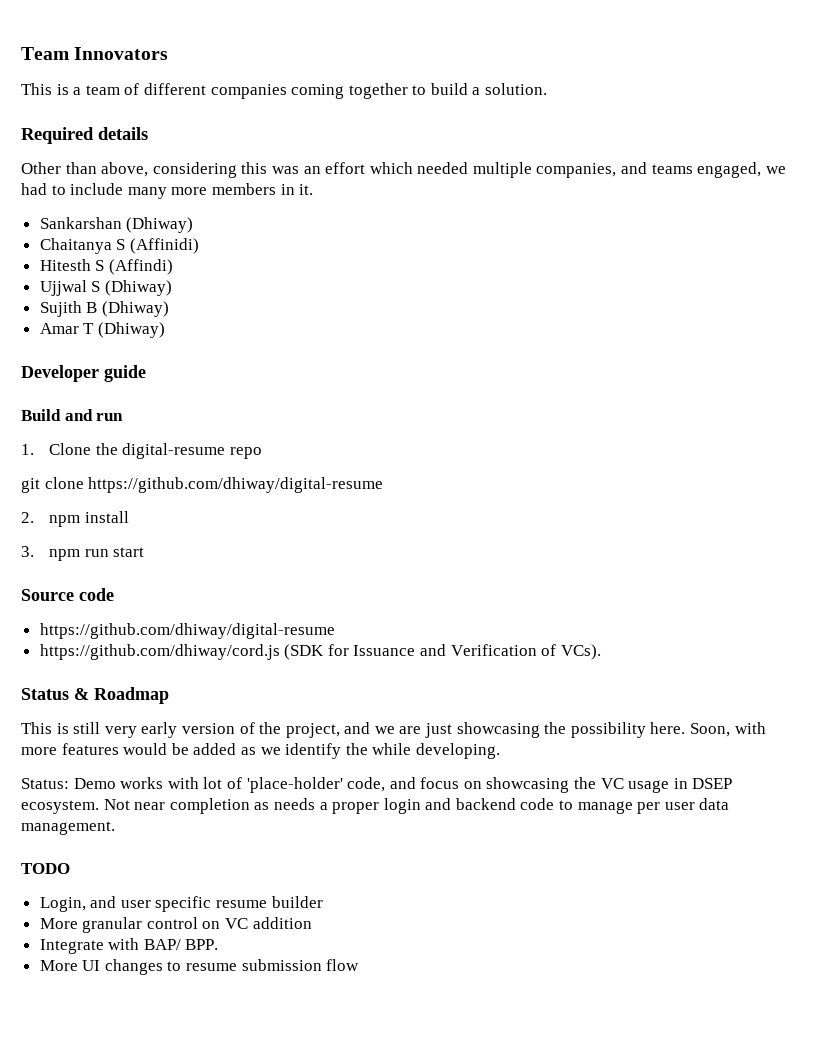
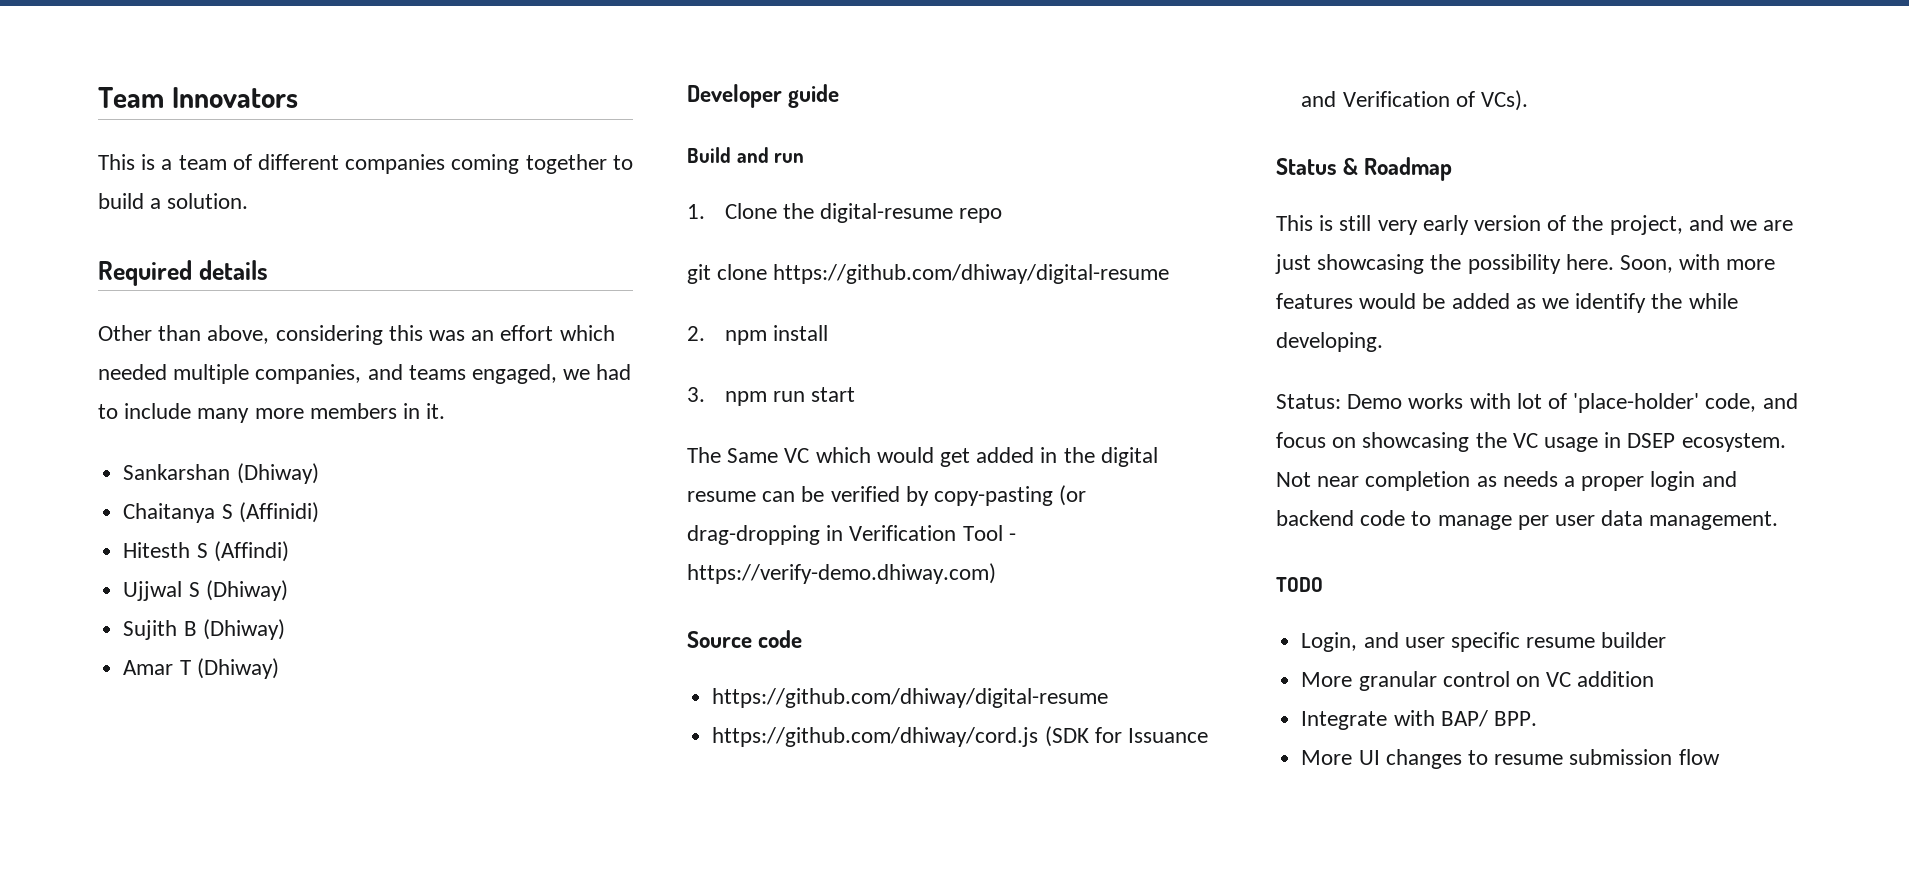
(145, 552) none -> [687,447,1158,467] [687,485,1087,506] [687,525,1016,545] [687,563,996,584] // The Same VC which would get added in the digital resume can be verified by copy-pasting (or drag-dropping in Verification Tool - https://verify-demo.dhiway.com)

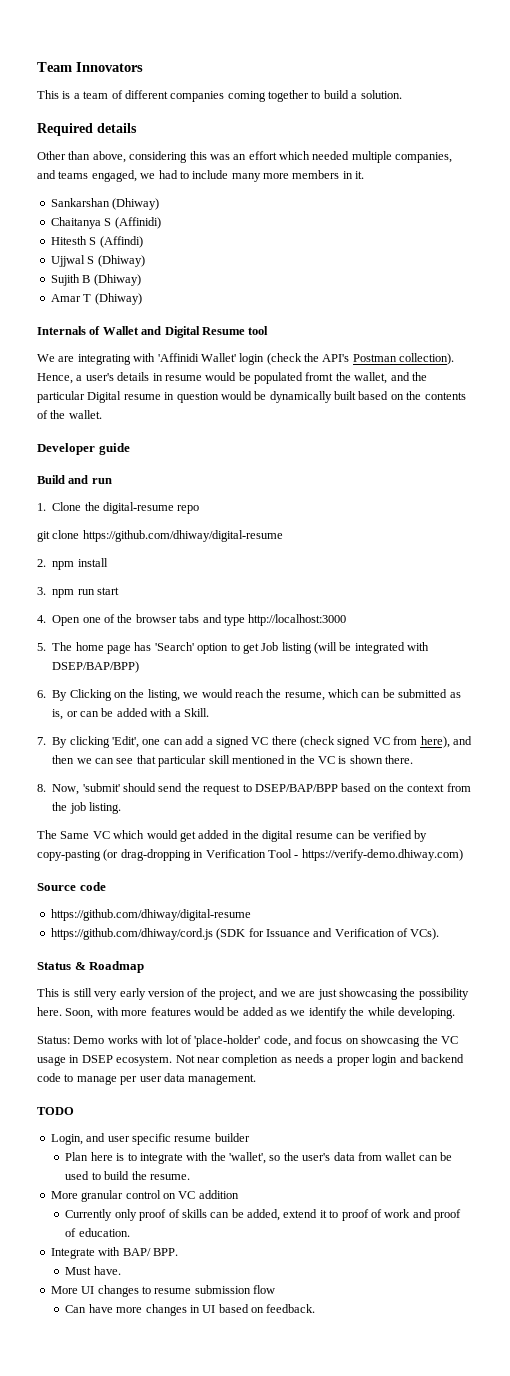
(279, 668) none -> [37,326,269,338] [37,353,455,365] [37,372,427,384] [37,391,466,403] [37,410,102,419] // Internals of Wallet and Digital Resume tool // We are integrating with 'Affinidi Wallet' login (check the API's Postman collection). Hence, a user's details in resume would be populated fromt the wallet, and the particular Digital resume in question would be dynamically built based on the contents of the wallet.
(856, 394) none -> [37,614,347,626] [37,642,430,654] [52,661,140,673] [37,689,461,701] [52,708,209,720] [37,736,472,748] [52,755,414,767] [37,783,471,795] [52,802,121,814] // 4. Open one of the browser tabs and type http://localhost:3000 // 5. The home page has 'Search' option to get Job listing (will be integrated with DSEP/BAP/BPP) // 6. By Clicking on the listing, we would reach the resume, which can be submitted as is, or can be added with a Skill. // 7. By clicking 'Edit', one can add a signed VC there (check signed VC from here), and then we can see that particular skill mentioned in the VC is shown there. // 8. Now, 'submit' should send the request to DSEP/BAP/BPP based on the context from the job listing.
(1667, 640) none -> [65,1152,453,1164] [65,1171,190,1180] // Plan here is to integrate with the 'wallet', so the user's data from wallet can be used to build the resume.
(1655, 679) none -> [65,1209,462,1221] [65,1228,130,1237] // Currently only proof of skills can be added, extend it to proof of work and proof of education.
(1537, 718) none -> [65,1266,121,1275] // Must have.
(1720, 757) none -> [65,1304,316,1316] // Can have more changes in UI based on feedback.

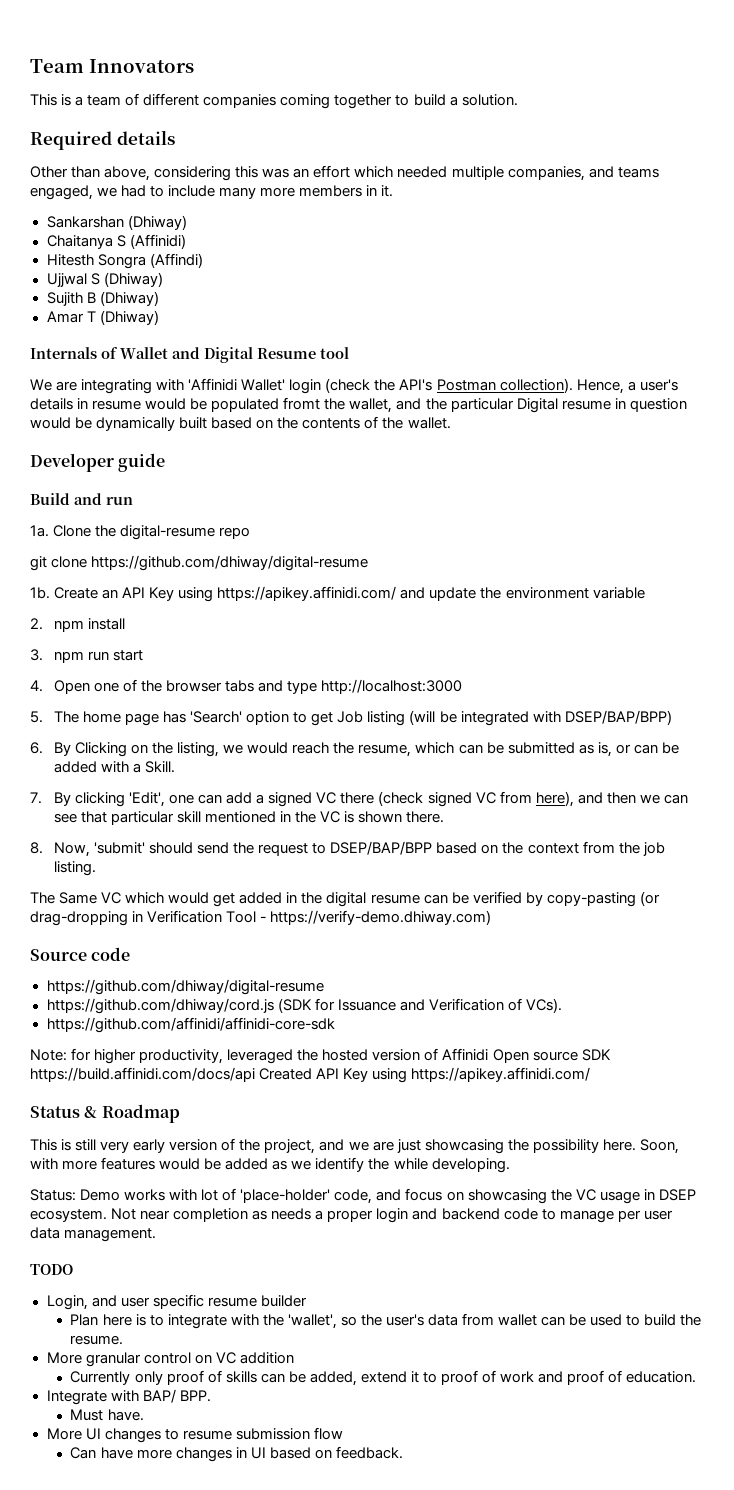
[89,237,97,245] S -> [97,254,146,269] Songra
[37,503,46,511] 1. -> [30,525,49,537] 1a.
(283, 536) none -> [30,586,645,602] // 1b. Create an API Key using https://apikey.affinidi.com/ and update the environment variable
(440, 934) none -> [46,1017,335,1033] [30,1048,611,1064] [30,1067,591,1083] // https://github.com/affinidi/affinidi-core-sdk // Note: for higher productivity, leveraged the hosted version of Affinidi Open source SDK https://build.affinidi.com/docs/api Created API Key using https://apikey.affinidi.com/

